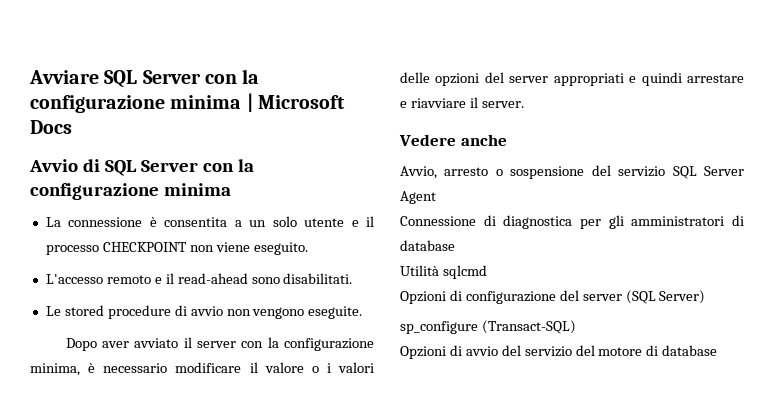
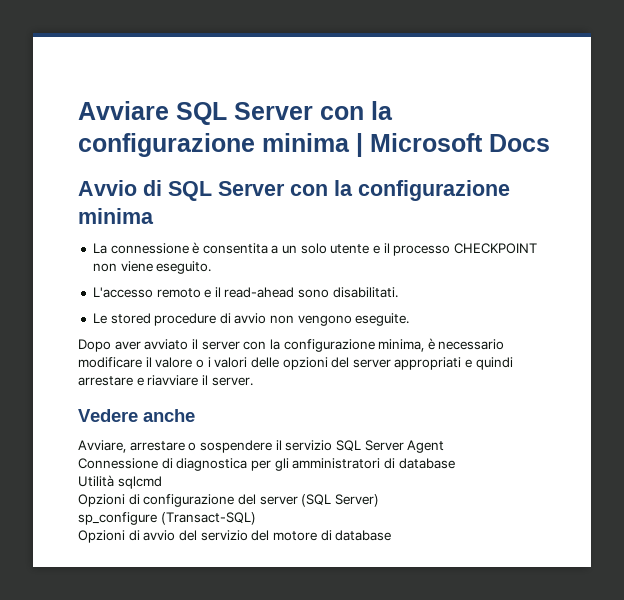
[400,165,611,179] Avvio, arresto o sospensione del -> [78,440,282,453] Avviare, arrestare o sospendere il

